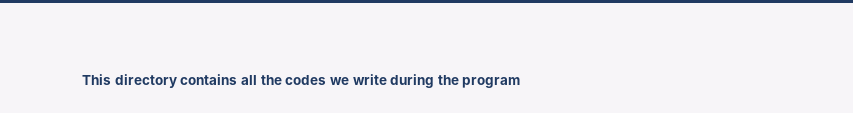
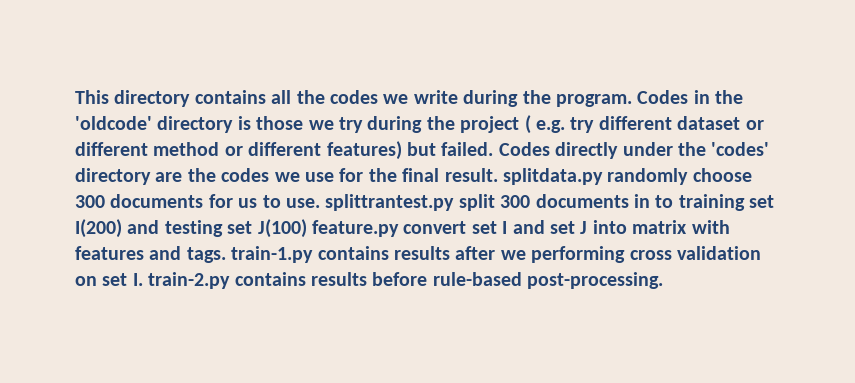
[462,77,521,88] program -> [555,90,744,107] [75,115,764,134] [75,141,770,160] [75,168,752,185] [75,194,775,211] [75,219,730,238] [75,246,761,263] [75,272,664,289] program. Codes in the 'oldcode' directory is those we try during the project ( e.g. try different dataset or different method or different features) but failed. Codes directly under the 'codes' directory are the codes we use for the final result. splitdata.py randomly choose 300 documents for us to use. splittrantest.py split 300 documents in to training set I(200) and testing set J(100) feature.py convert set I and set J into matrix with features and tags. train-1.py contains results after we performing cross validation on set I. train-2.py contains results before rule-based post-processing.

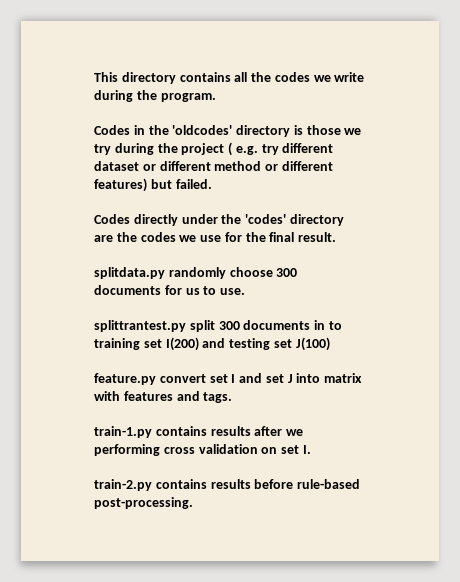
(632, 100) none -> (216, 97) //
[75,116,152,130] 'oldcode' -> [172,125,233,135] 'oldcodes'
(494, 149) none -> (212, 184) //
(498, 175) none -> (337, 237) //
(320, 203) none -> (246, 291) //
(307, 228) none -> (330, 344) //
(226, 255) none -> (233, 397) //
(143, 279) none -> (311, 449) //

